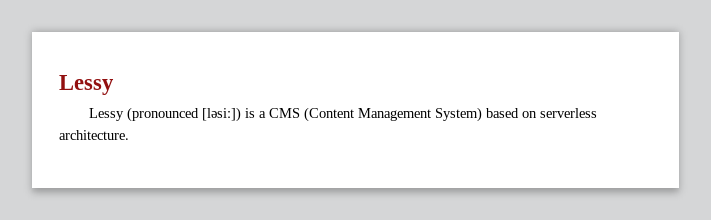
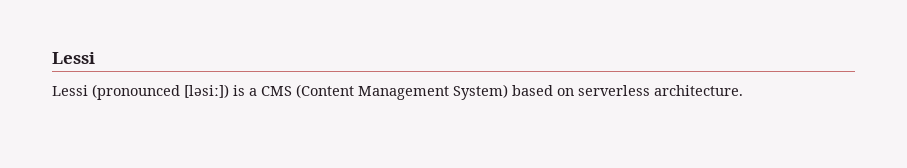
[59,75,114,95] [89,108,125,121] Lessy // Lessy -> [52,52,95,64] [52,85,88,96] Lessi // Lessi

